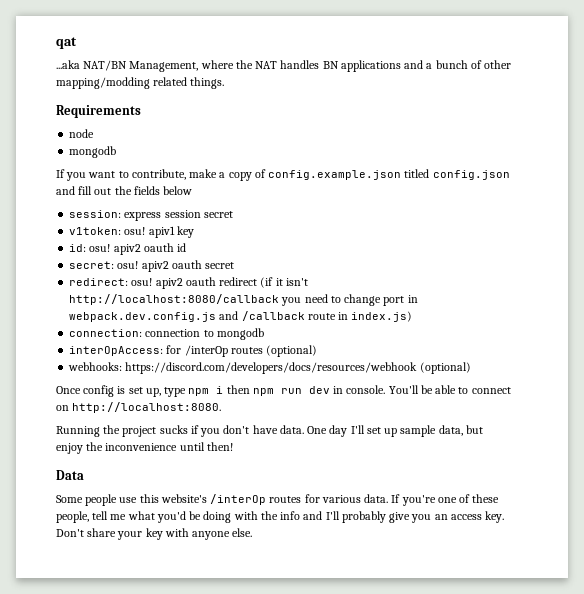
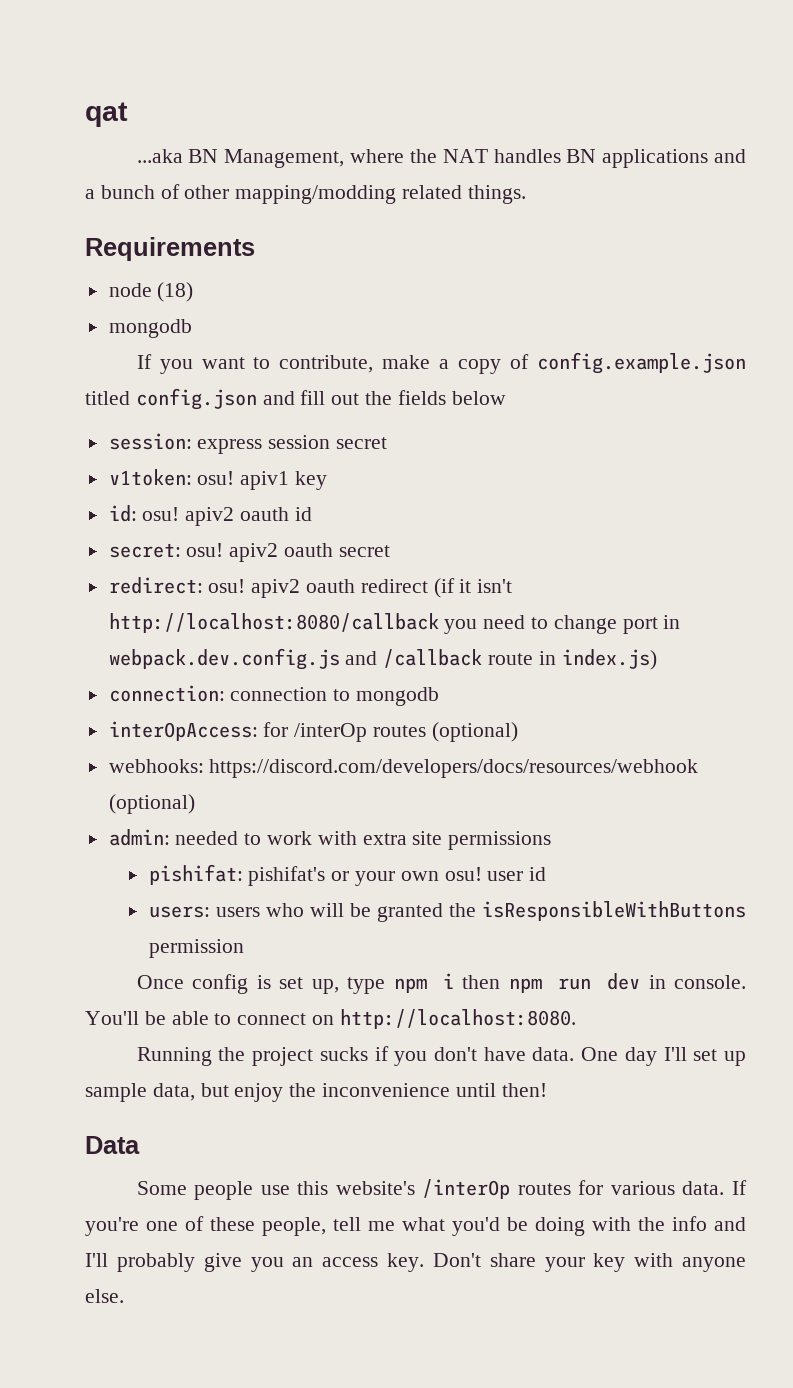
[83,60,128,71] NAT/BN -> [188,149,219,163] BN
(95, 133) none -> [157,282,194,302] (18)
(471, 368) none -> [108,829,552,850] [148,864,547,886] [148,901,747,922] [148,939,244,958] // admin: needed to work with extra site permissions // pishifat: pishifat's or your own osu! user id // users: users who will be granted the isResponsibleWithButtons permission

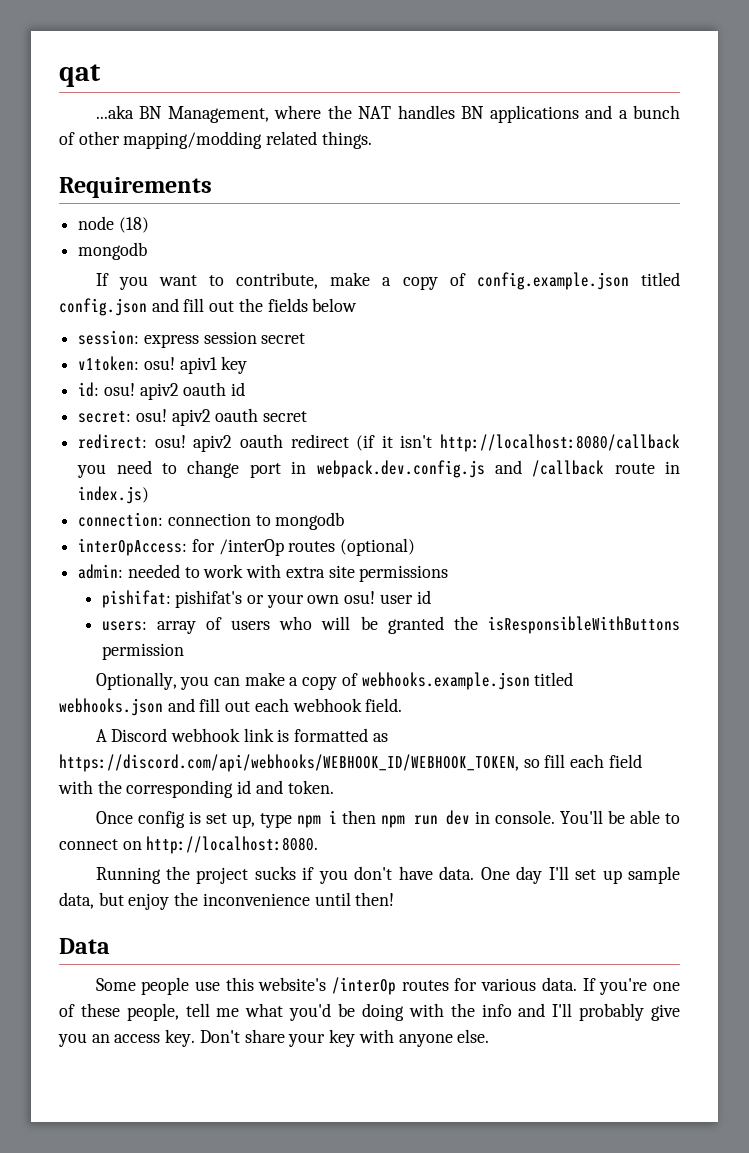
[108,759,699,778] [108,794,195,814] // webhooks: https://discord.com/developers/docs/resources/webhook (optional) -> (416, 547) none
(210, 912) none -> [156,617,222,634] array of
(244, 948) none -> [95,672,574,690] [59,698,403,716] [95,728,388,742] [59,754,642,772] [58,780,334,798] // Optionally, you can make a copy of webhooks.example.json titled webhooks.json and fill out each webhook field. // A Discord webhook link is formatted as https://discord.com/api/webhooks/WEBHOOK_ID/WEBHOOK_TOKEN, so fill each field with the corresponding id and token.

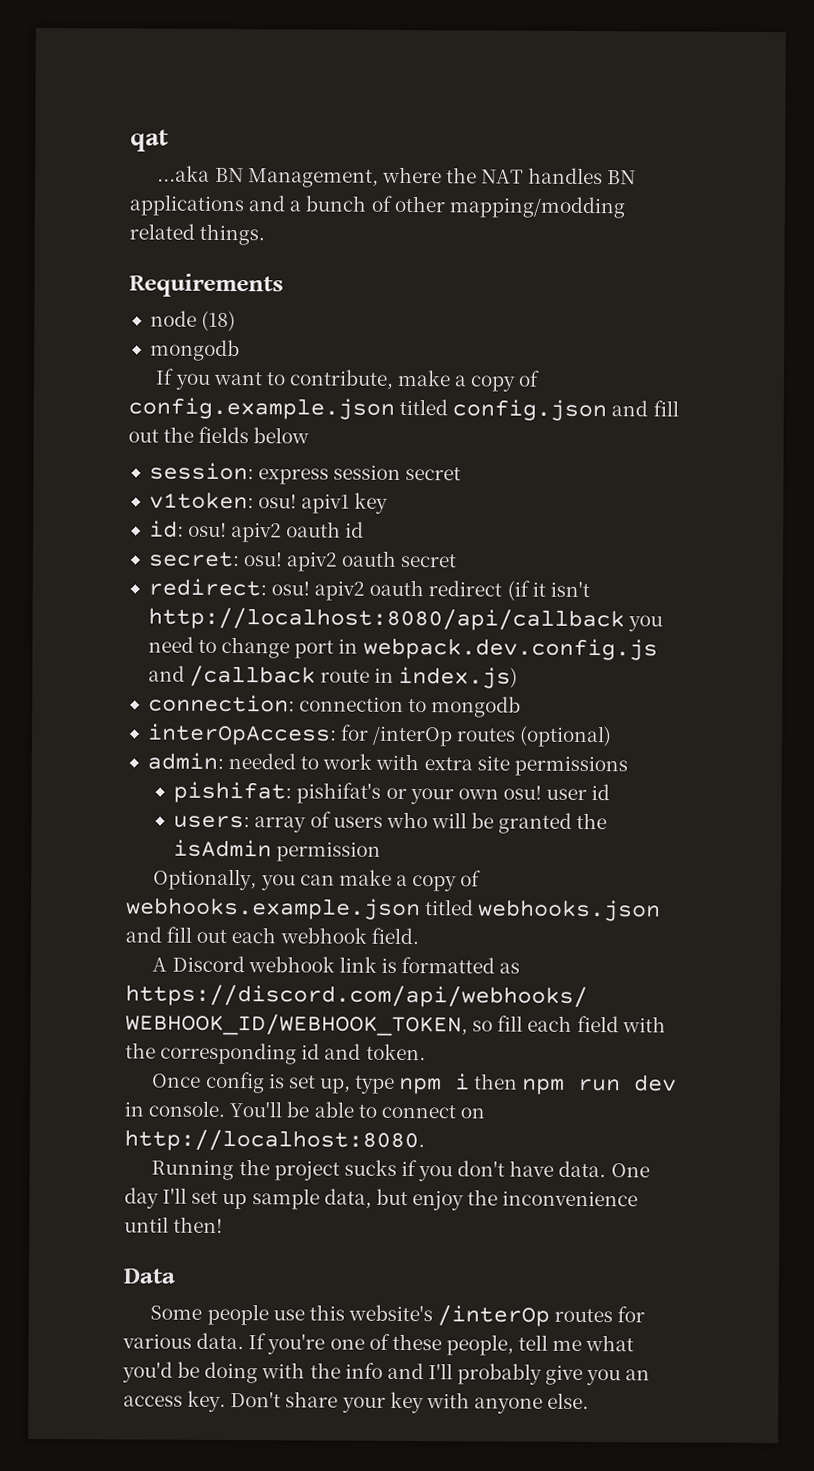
[440,434,680,452] http://localhost:8080/callback -> [147,607,625,632] http://localhost:8080/api/callback
[487,616,680,634] isResponsibleWithButtons -> [173,839,273,858] isAdmin

